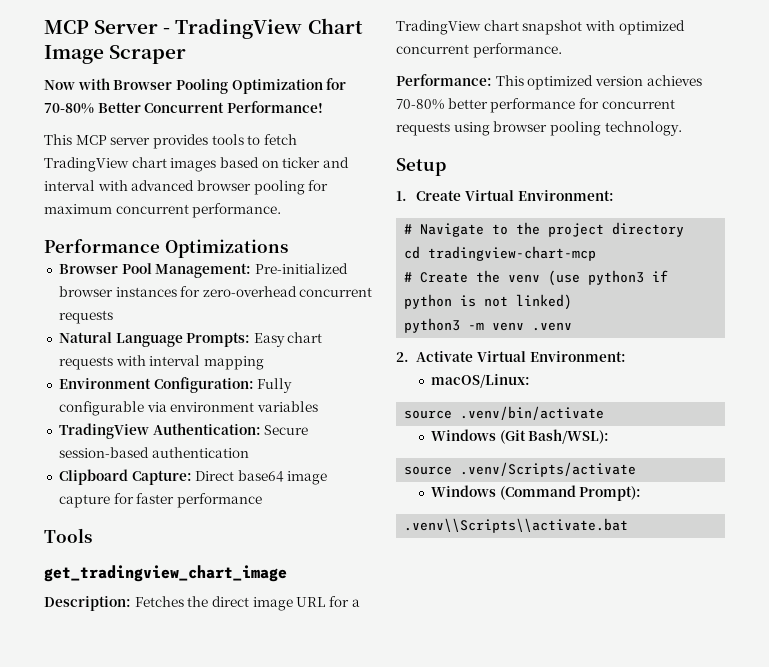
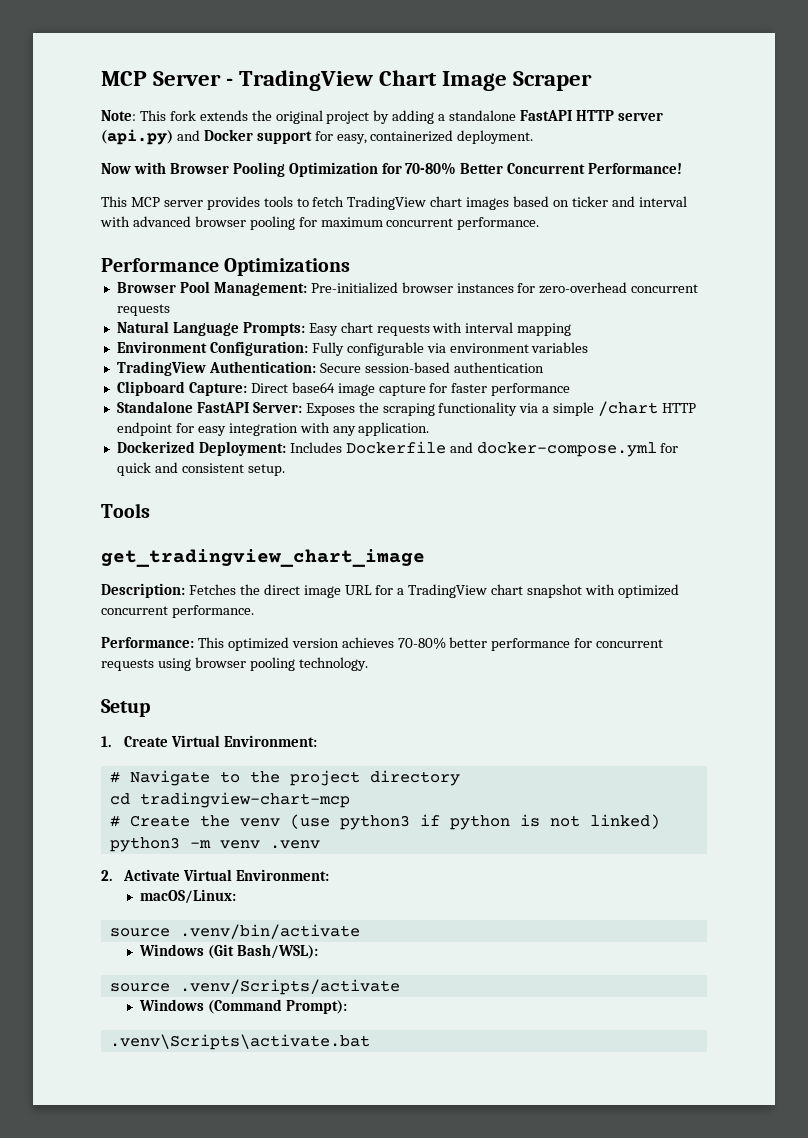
(187, 54) none -> [101,110,663,124] [101,129,534,145] // Note: This fork extends the original project by adding a standalone FastAPI HTTP server (api.py) and Docker support for easy, containerized deployment.
(262, 500) none -> [116,401,697,416] [116,422,430,436] [116,441,679,457] [116,462,285,476] // Standalone FastAPI Server: Exposes the scraping functionality via a simple /chart HTTP endpoint for easy integration with any application. // Dockerized Deployment: Includes Dockerfile and docker-compose.yml for quick and consistent setup.
[404,518,629,533] .venv\\Scripts\\activate.bat -> [109,1034,370,1050] .venv\Scripts\activate.bat

